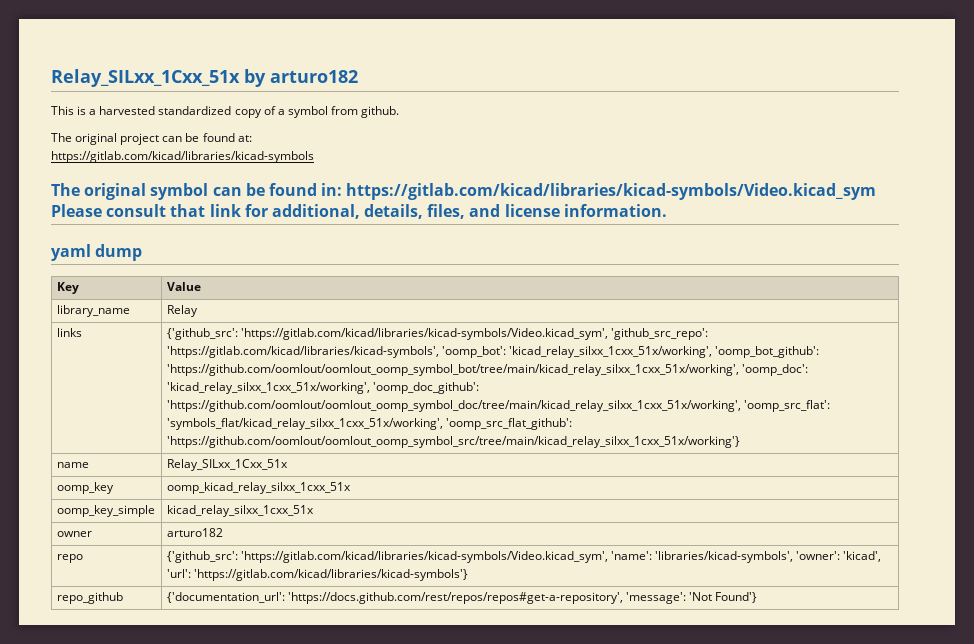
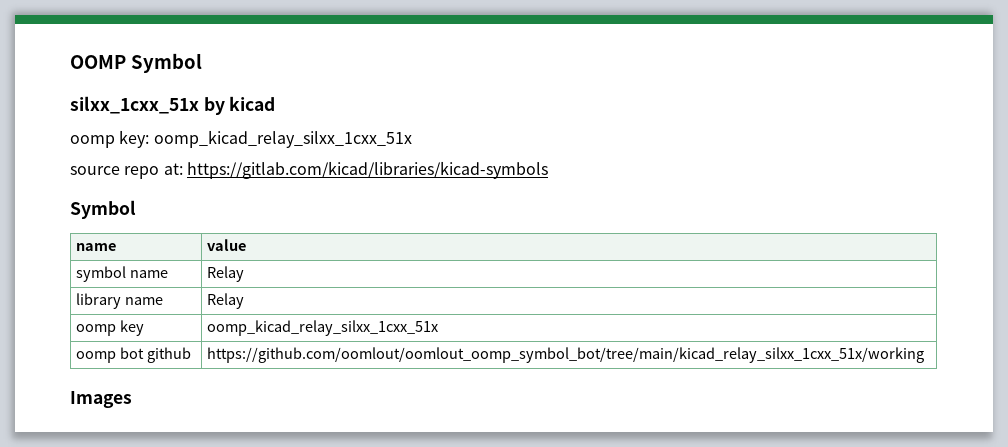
[51,69,358,87] [51,106,400,118] [51,133,235,145] Relay_SILxx_1Cxx_51x by arturo182 // This is a harvested standardized copy of a symbol from github. // The original project can be found -> [70,53,202,73] [70,96,276,115] [70,130,412,148] [70,166,160,179] OOMP Symbol // silxx_1cxx_51x by kicad // oomp key: oomp_kicad_relay_silxx_1cxx_51x // source repo
(252, 138) // -> (183, 169) none
[51,183,877,200] [51,204,667,219] [51,244,143,261] [56,282,79,294] [166,282,201,291] [56,305,130,317] [166,305,198,317] [56,328,82,337] [166,328,709,340] [166,346,820,358] [166,364,808,376] [166,382,479,394] [166,400,830,412] [166,418,572,430] [166,436,740,448] [56,462,89,468] [166,459,288,471] [56,482,114,494] [166,482,351,494] [56,505,155,517] [166,505,314,517] [56,531,92,537] [166,528,223,537] [56,554,83,563] [166,551,882,563] [166,569,468,581] [56,592,123,604] [166,592,758,604] The original symbol can be found in: https://gitlab.com/kicad/libraries/kicad-symbols/Video.kicad_sym Please consult that link for additional, details, files, and license information. // yaml dump // Key | Value // library_name | Relay // links | {'github_src': 'https://gitlab.com/kicad/libraries/kicad-symbols/Video.kicad_sym', 'github_src_repo': 'https://gitlab.com/kicad/libraries/kicad-symbols', 'oomp_bot': 'kicad_relay_silxx_1cxx_51x/working', 'oomp_bot_github': 'https://github.com/oomlout/oomlout_oomp_symbol_bot/tree/main/kicad_relay_silxx_1cxx_51x/working', 'oomp_doc': 'kicad_relay_silxx_1cxx_51x/working', 'oomp_doc_github': 'https://github.com/oomlout/oomlout_oomp_symbol_doc/tree/main/kicad_relay_silxx_1cxx_51x/working', 'oomp_src_flat': 'symbols_flat/kicad_relay_silxx_1cxx_51x/working', 'oomp_src_flat_github': 'https://github.com/oomlout/oomlout_oomp_symbol_src/tree/main/kicad_relay_silxx_1cxx_51x/working'} // name | Relay_SILxx_1Cxx_51x // oomp_key | oomp_kicad_relay_silxx_1cxx_51x // oomp_key_simple | kicad_relay_silxx_1cxx_51x // owner | arturo182 // repo | {'github_src': 'https://gitlab.com/kicad/libraries/kicad-symbols/Video.kicad_sym', 'name': 'libraries/kicad-symbols', 'owner': 'kicad', 'url': 'https://gitlab.com/kicad/libraries/kicad-symbols'} // repo_github | {'documentation_url': 'https://docs.github.com/rest/repos/repos#get-a-repository', 'message': 'Not Found'} -> [70,200,136,219] [76,243,117,251] [207,239,247,251] [76,266,169,282] [207,266,245,282] [76,293,164,309] [207,293,245,309] [76,320,145,336] [207,320,439,336] [76,347,192,363] [207,347,925,363] [70,391,132,408] Symbol // name | value // symbol name | Relay // library name | Relay // oomp key | oomp_kicad_relay_silxx_1cxx_51x // oomp bot github | https://github.com/oomlout/oomlout_oomp_symbol_bot/tree/main/kicad_relay_silxx_1cxx_51x/working // Images

